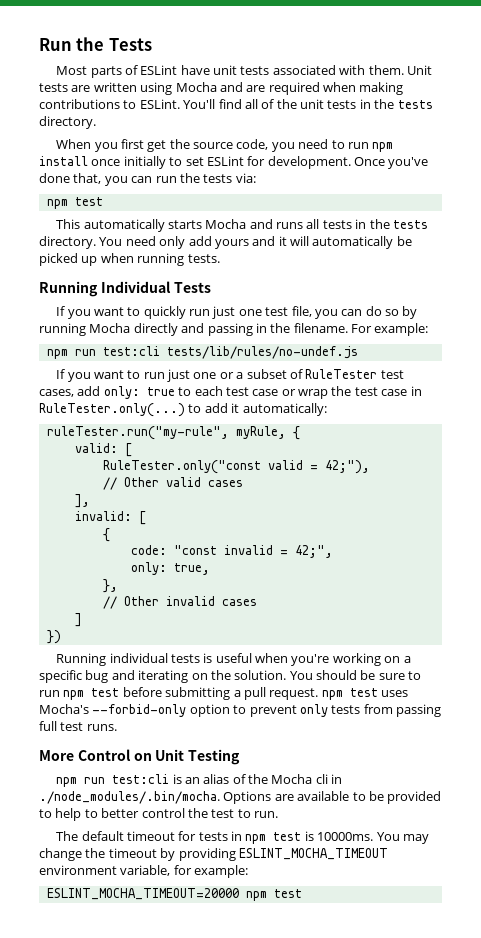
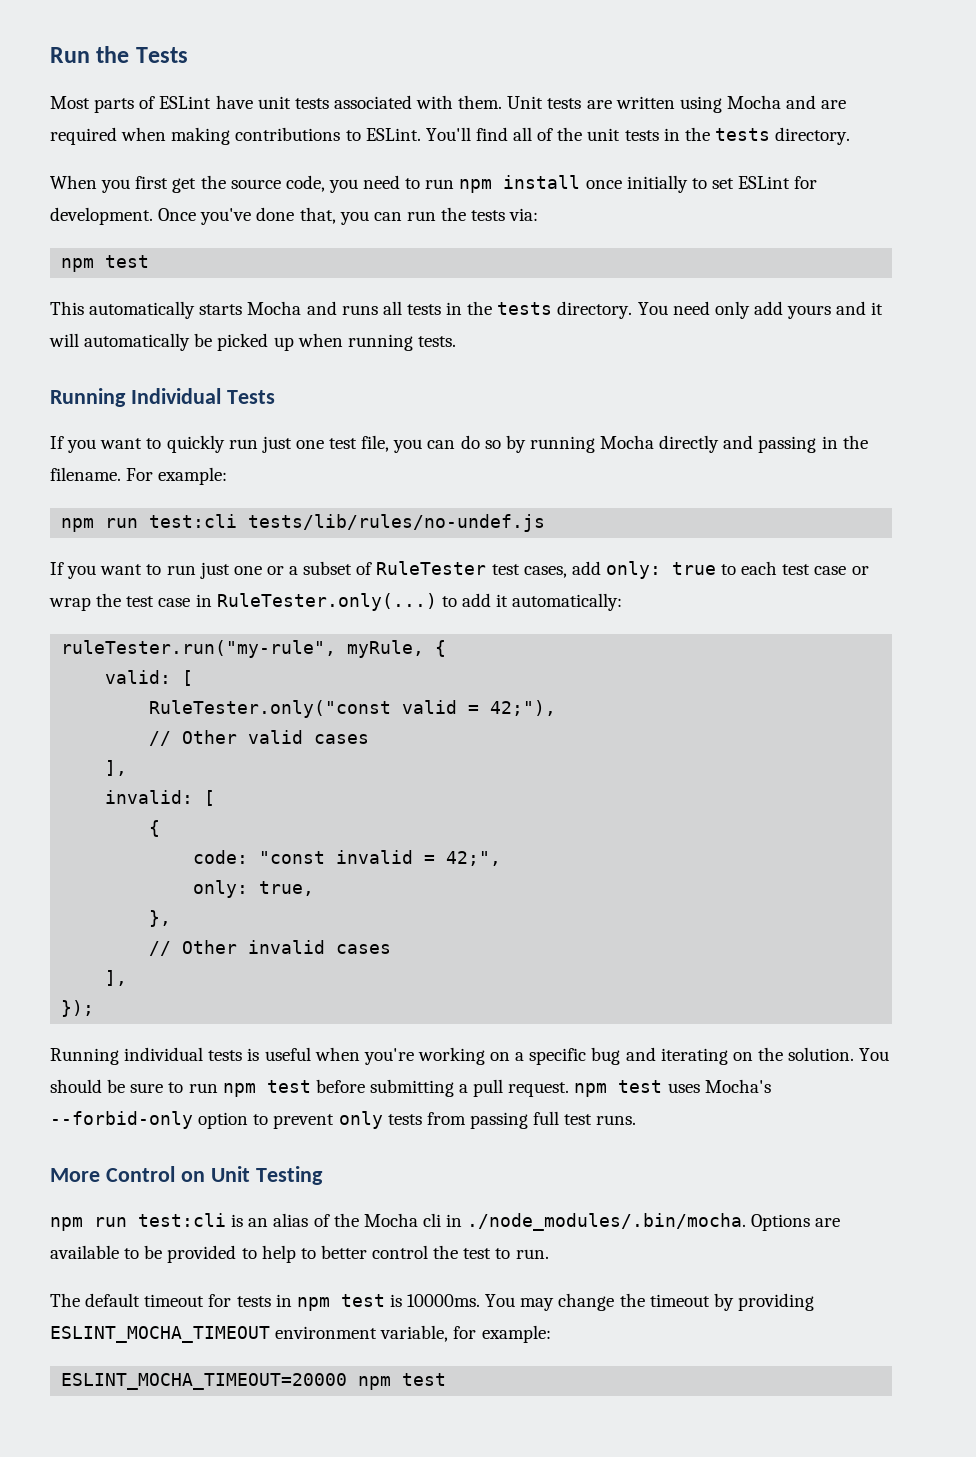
[74,613,82,627] [46,630,61,644] ] // }) -> [105,970,128,986] [61,1000,95,1017] ], // });

